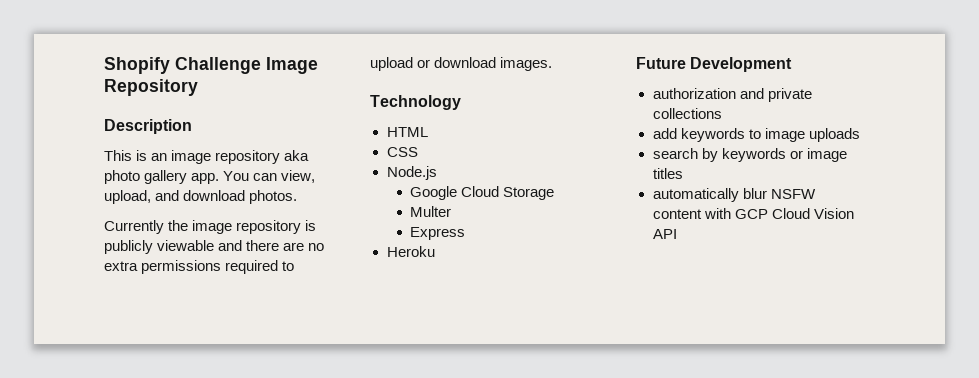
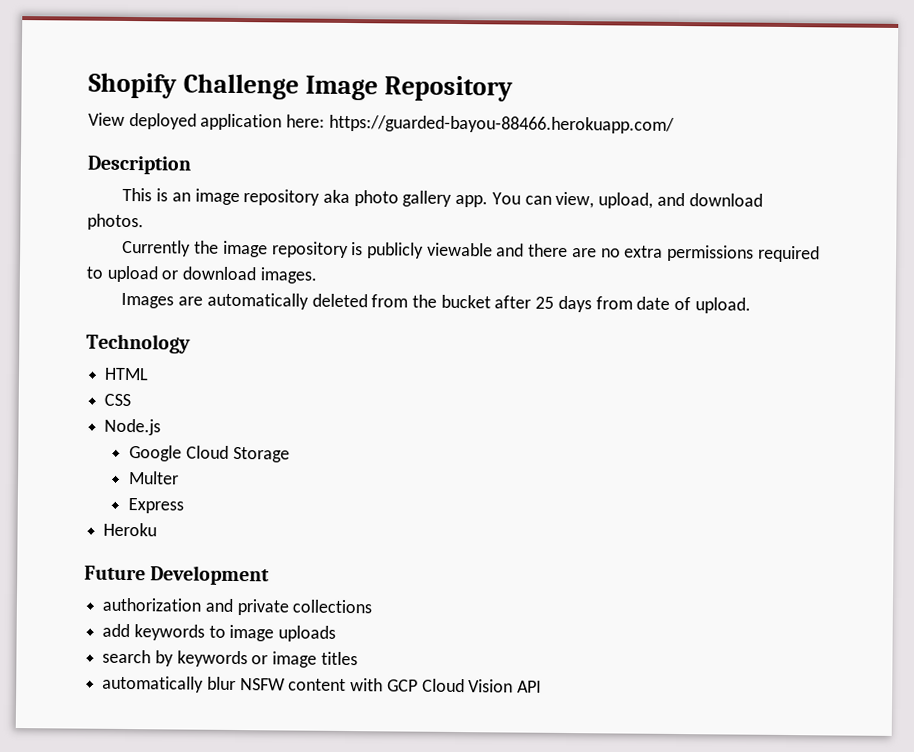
(198, 87) none -> [88,112,675,134] // View deployed application here: https://guarded-bayou-88466.herokuapp.com/
(553, 64) none -> [121,292,751,314] // Images are automatically deleted from the bucket after 25 days from date of upload.

